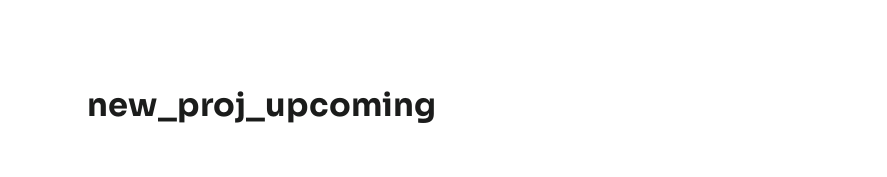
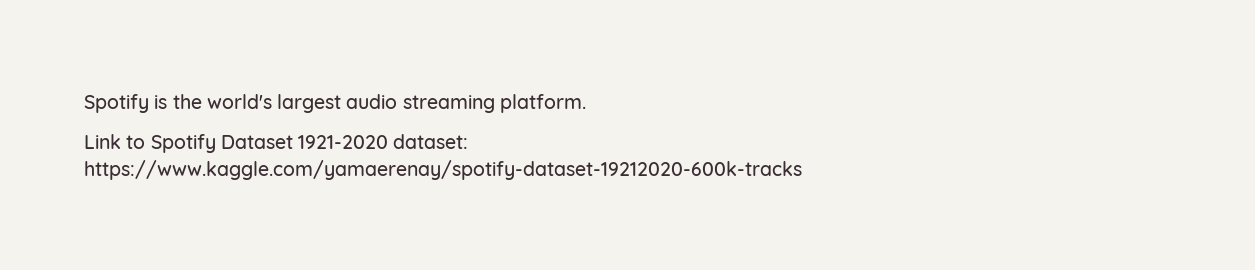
[87,91,436,123] new_proj_upcoming -> [84,94,586,113] [84,134,469,153] [84,160,802,180] Spotify is the world's largest audio streaming platform. // Link to Spotify Dataset 1921-2020 dataset: https://www.kaggle.com/yamaerenay/spotify-dataset-19212020-600k-tracks

